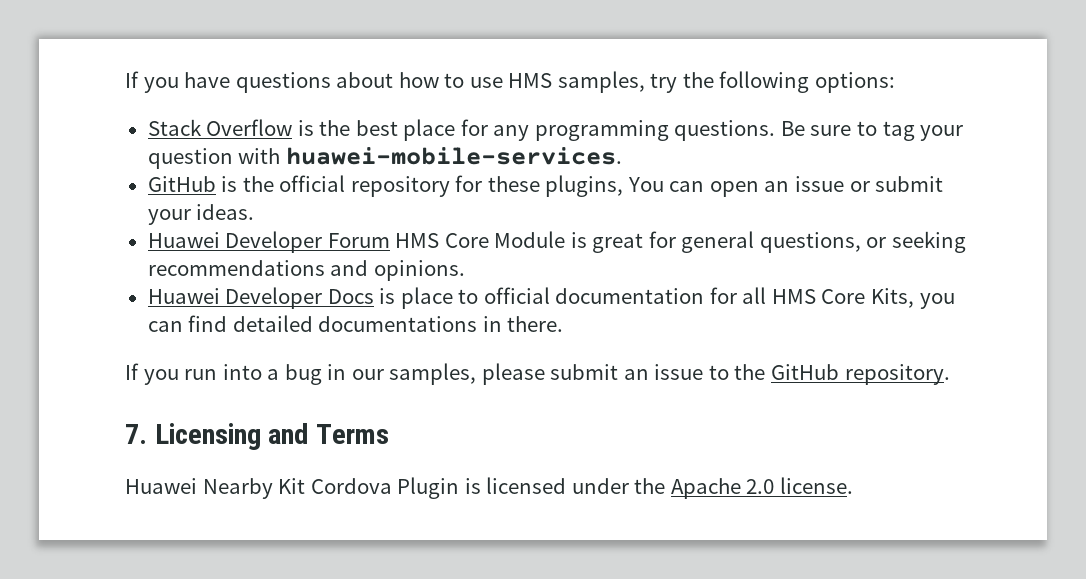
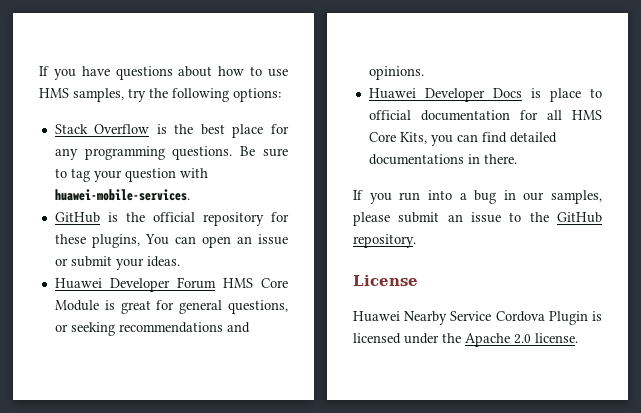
[125,423,390,450] 7. Licensing and Terms -> [353,275,418,286] License
[278,478,306,494] Kit -> [450,311,492,321] Service

